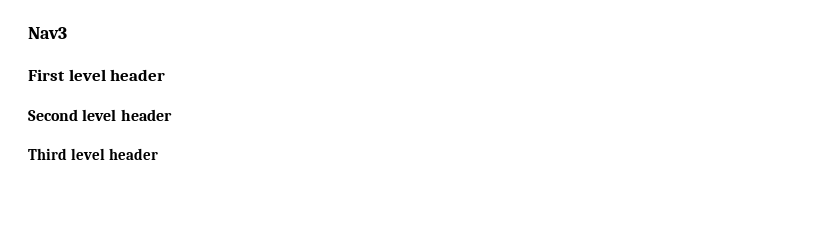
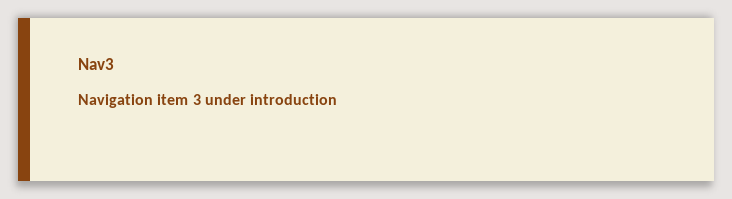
[28,69,166,81] [28,109,172,121] [28,148,159,160] First level header // Second level header // Third level header -> [78,94,338,108] Navigation item 3 under introduction

